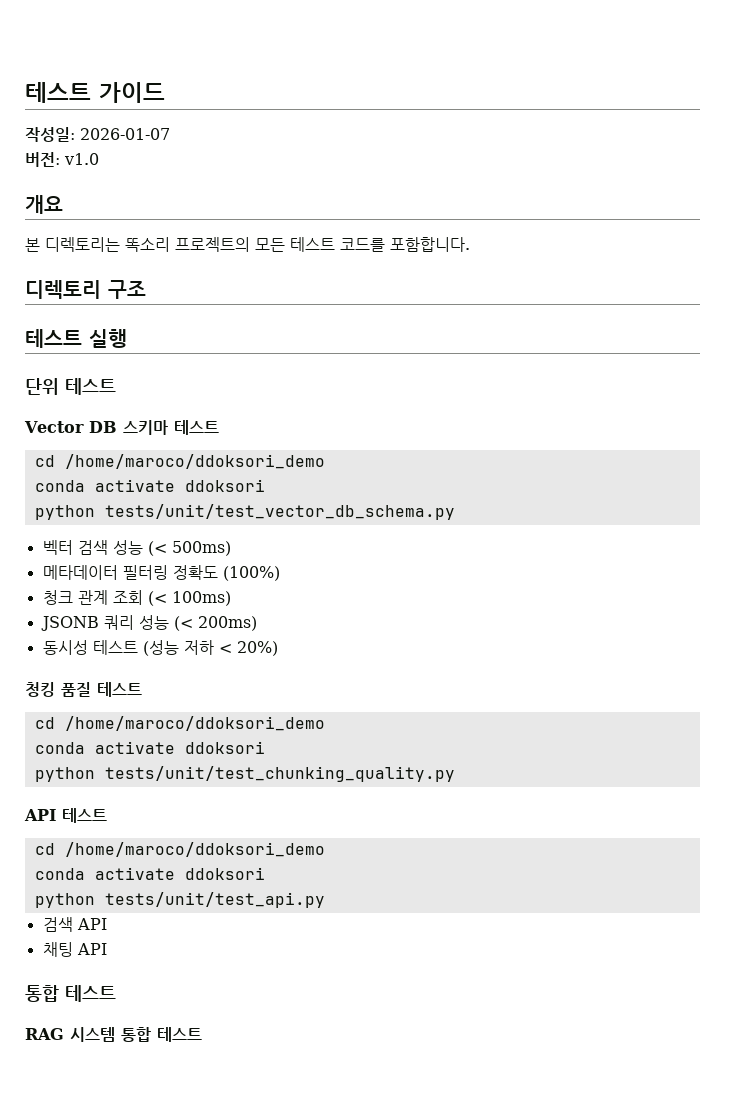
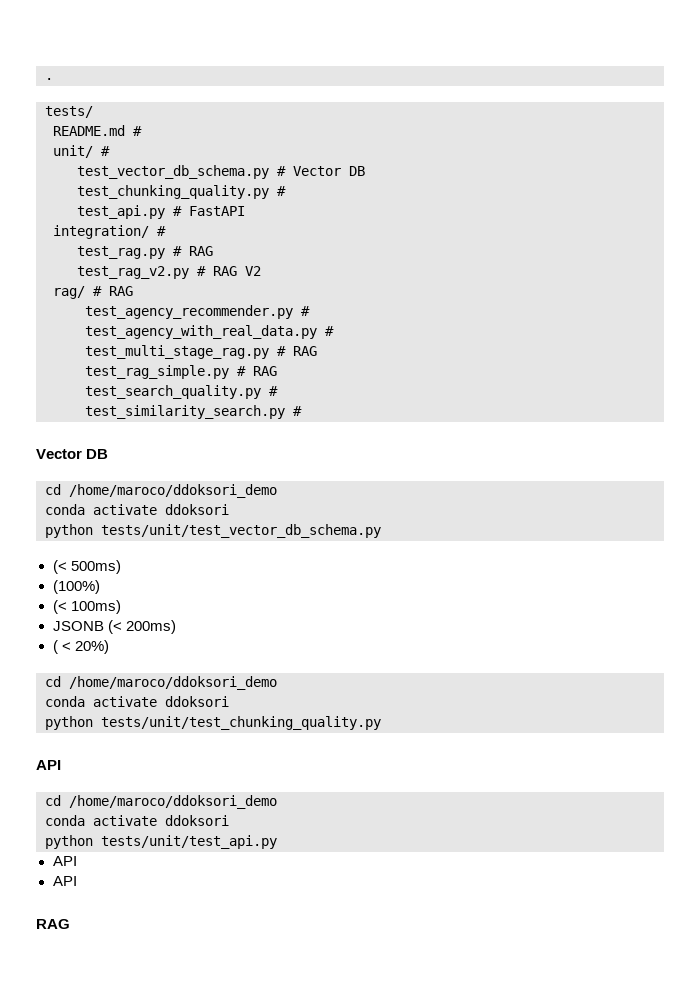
[25,82,165,103] [25,127,170,142] [25,152,99,167] [25,195,63,214] [25,237,470,252] [25,280,146,299] [25,329,127,348] [25,378,116,395] [24,420,219,435] 테스트 가이드 // 작성일: 2026-01-07 // 버전: v1.0 // 개요 // 본 디렉토리는 똑소리 프로젝트의 모든 테스트 코드를 포함합니다. // 디렉토리 구조 // 테스트 실행 // 단위 테스트 // Vector DB 스키마 테스트 -> [45,78,53,80] [45,106,93,118] [53,125,142,136] [53,145,110,158] [77,165,365,179] [77,185,286,199] [77,205,245,219] [53,225,166,239] [77,246,213,259] [77,266,261,279] [53,286,133,299] [85,305,310,319] [85,325,334,339] [85,345,317,359] [85,365,277,379] [85,385,278,399] [85,405,302,419] [36,449,109,459] . // tests/ // README.md # // unit/ # // test_vector_db_schema.py # Vector DB // test_chunking_quality.py # // test_api.py # FastAPI // integration/ # // test_rag.py # RAG // test_rag_v2.py # RAG V2 // rag/ # RAG // test_agency_recommender.py # // test_agency_with_real_data.py # // test_multi_stage_rag.py # RAG // test_rag_simple.py # RAG // test_search_quality.py # // test_similarity_search.py # // Vector DB
[42,540,143,555] 벡터 검색 성능 -> (381, 531) none
[42,565,280,581] [42,590,143,605] 메타데이터 필터링 정확도 (100%) // 청크 관계 조회 -> [52,580,100,594] (100%) //
[103,615,169,630] 쿼리 성능 -> (104, 626) none
[42,640,214,656] 동시성 테스트 (성능 저하 -> [52,640,58,654] (
[25,682,142,697] // 청킹 품질 테스트 -> (109, 647) none
[62,808,107,823] 테스트 -> (61, 765) none
[42,917,107,932] [42,942,107,957] [25,985,116,1002] [25,1027,202,1042] 검색 API // 채팅 API // 통합 테스트 // RAG 시스템 통합 테스트 -> [52,856,77,866] [52,876,77,886] [36,919,70,929] API // API // RAG

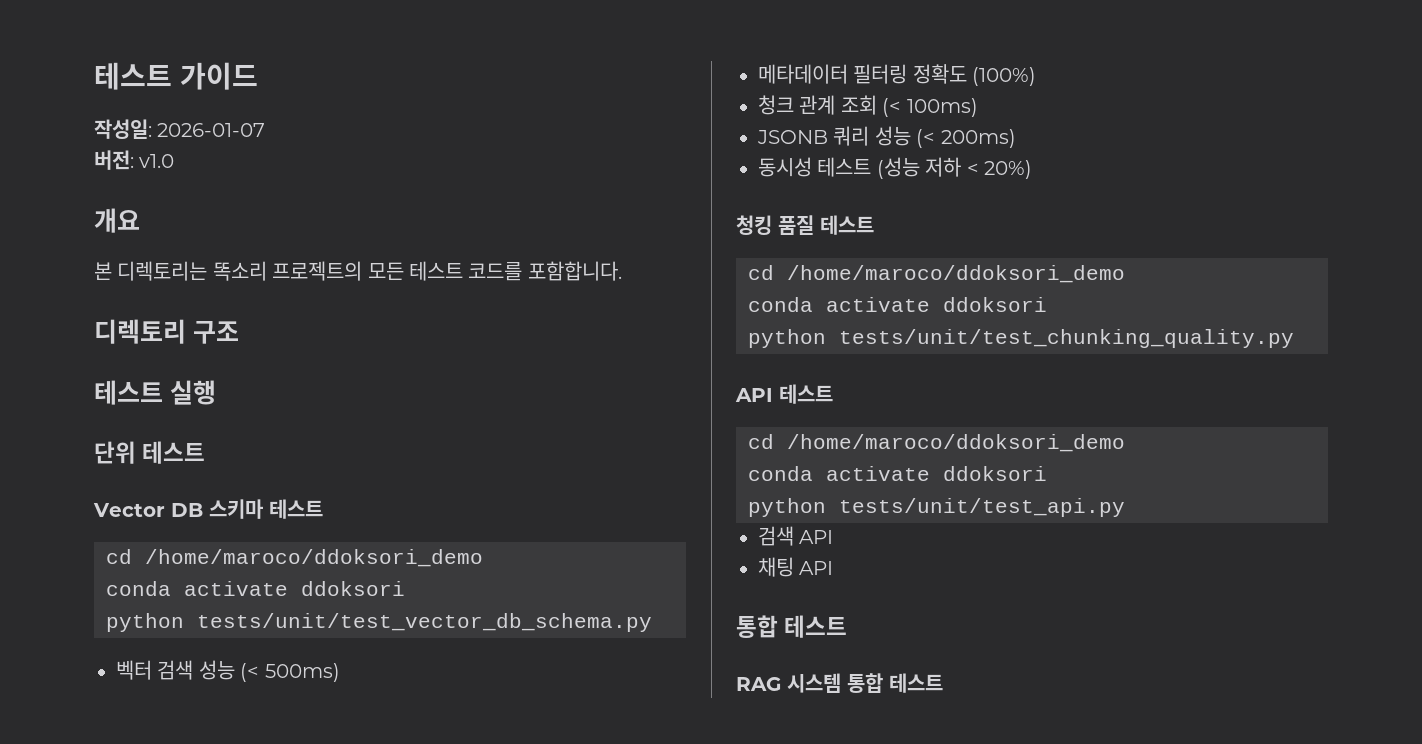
[45,78,53,80] [45,106,93,118] [53,125,142,136] [53,145,110,158] [77,165,365,179] [77,185,286,199] [77,205,245,219] [53,225,166,239] [77,246,213,259] [77,266,261,279] [53,286,133,299] [85,305,310,319] [85,325,334,339] [85,345,317,359] [85,365,277,379] [85,385,278,399] [85,405,302,419] [36,449,109,459] . // tests/ // README.md # // unit/ # // test_vector_db_schema.py # Vector DB // test_chunking_quality.py # // test_api.py # FastAPI // integration/ # // test_rag.py # RAG // test_rag_v2.py # RAG V2 // rag/ # RAG // test_agency_recommender.py # // test_agency_with_real_data.py # // test_multi_stage_rag.py # RAG // test_rag_simple.py # RAG // test_search_quality.py # // test_similarity_search.py # // Vector DB -> [94,62,258,90] [94,119,266,139] [94,150,175,170] [94,208,140,233] [94,261,622,281] [94,319,239,344] [94,380,216,405] [94,441,206,464] [93,499,323,519] 테스트 가이드 // 작성일: 2026-01-07 // 버전: v1.0 // 개요 // 본 디렉토리는 똑소리 프로젝트의 모든 테스트 코드를 포함합니다. // 디렉토리 구조 // 테스트 실행 // 단위 테스트 // Vector DB 스키마 테스트
(381, 531) none -> [116,660,235,680] 벡터 검색 성능
[52,580,100,594] (100%) // -> [758,64,1037,86] [758,95,877,115] 메타데이터 필터링 정확도 (100%) // 청크 관계 조회
(104, 626) none -> [833,126,911,146] 쿼리 성능
[52,640,58,654] ( -> [758,157,962,179] 동시성 테스트 (성능 저하
(109, 647) none -> [736,215,874,235] // 청킹 품질 테스트
(61, 765) none -> [779,384,833,404] 테스트
[52,856,77,866] [52,876,77,886] [36,919,70,929] API // API // RAG -> [758,526,834,546] [758,557,834,577] [736,615,848,638] [736,673,943,693] 검색 API // 채팅 API // 통합 테스트 // RAG 시스템 통합 테스트

